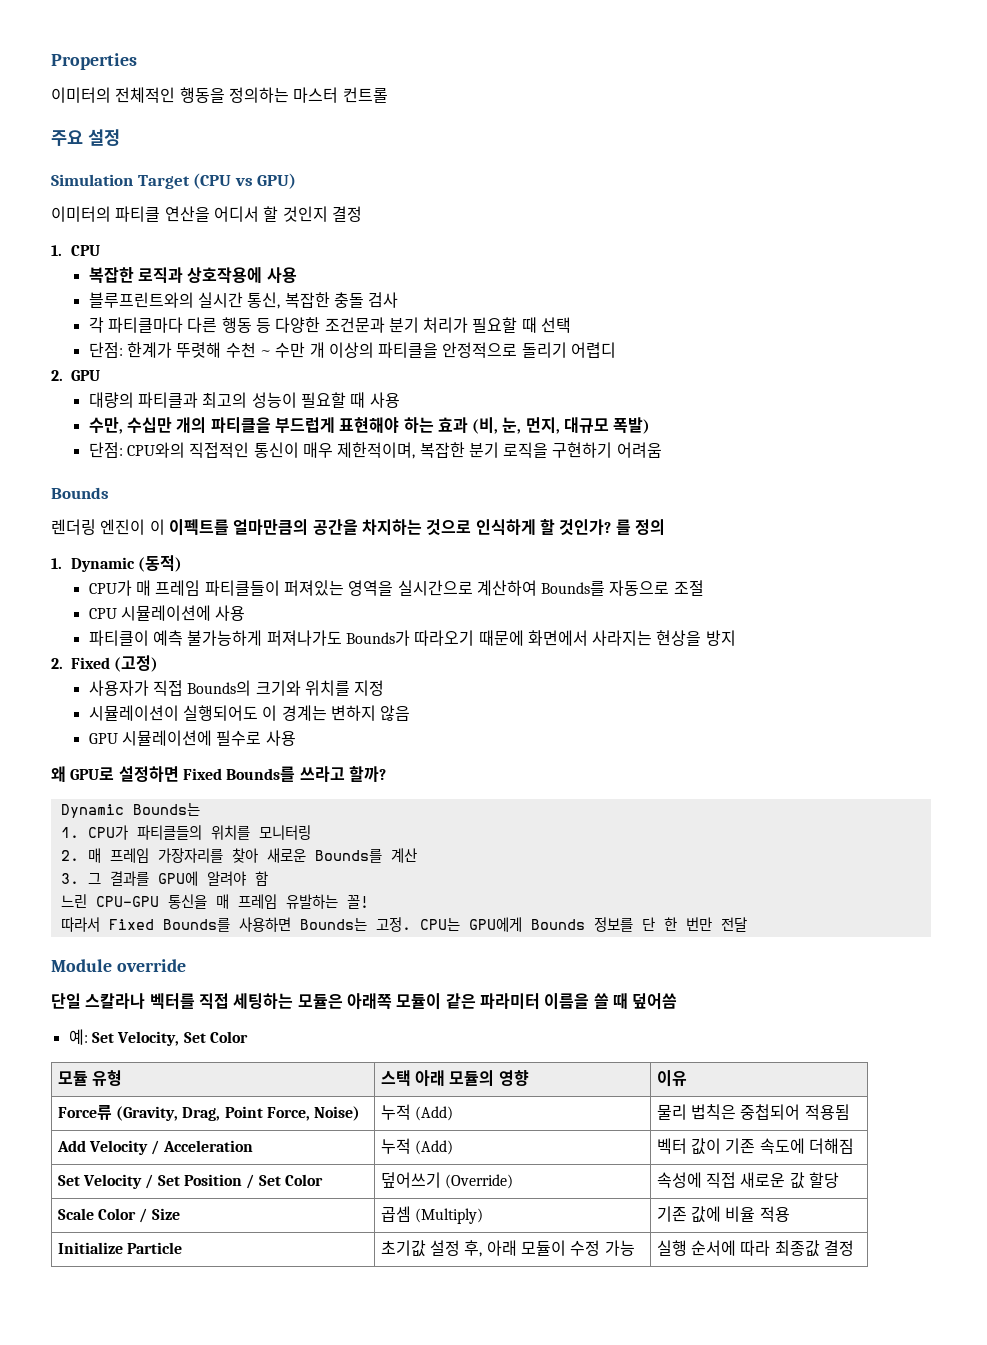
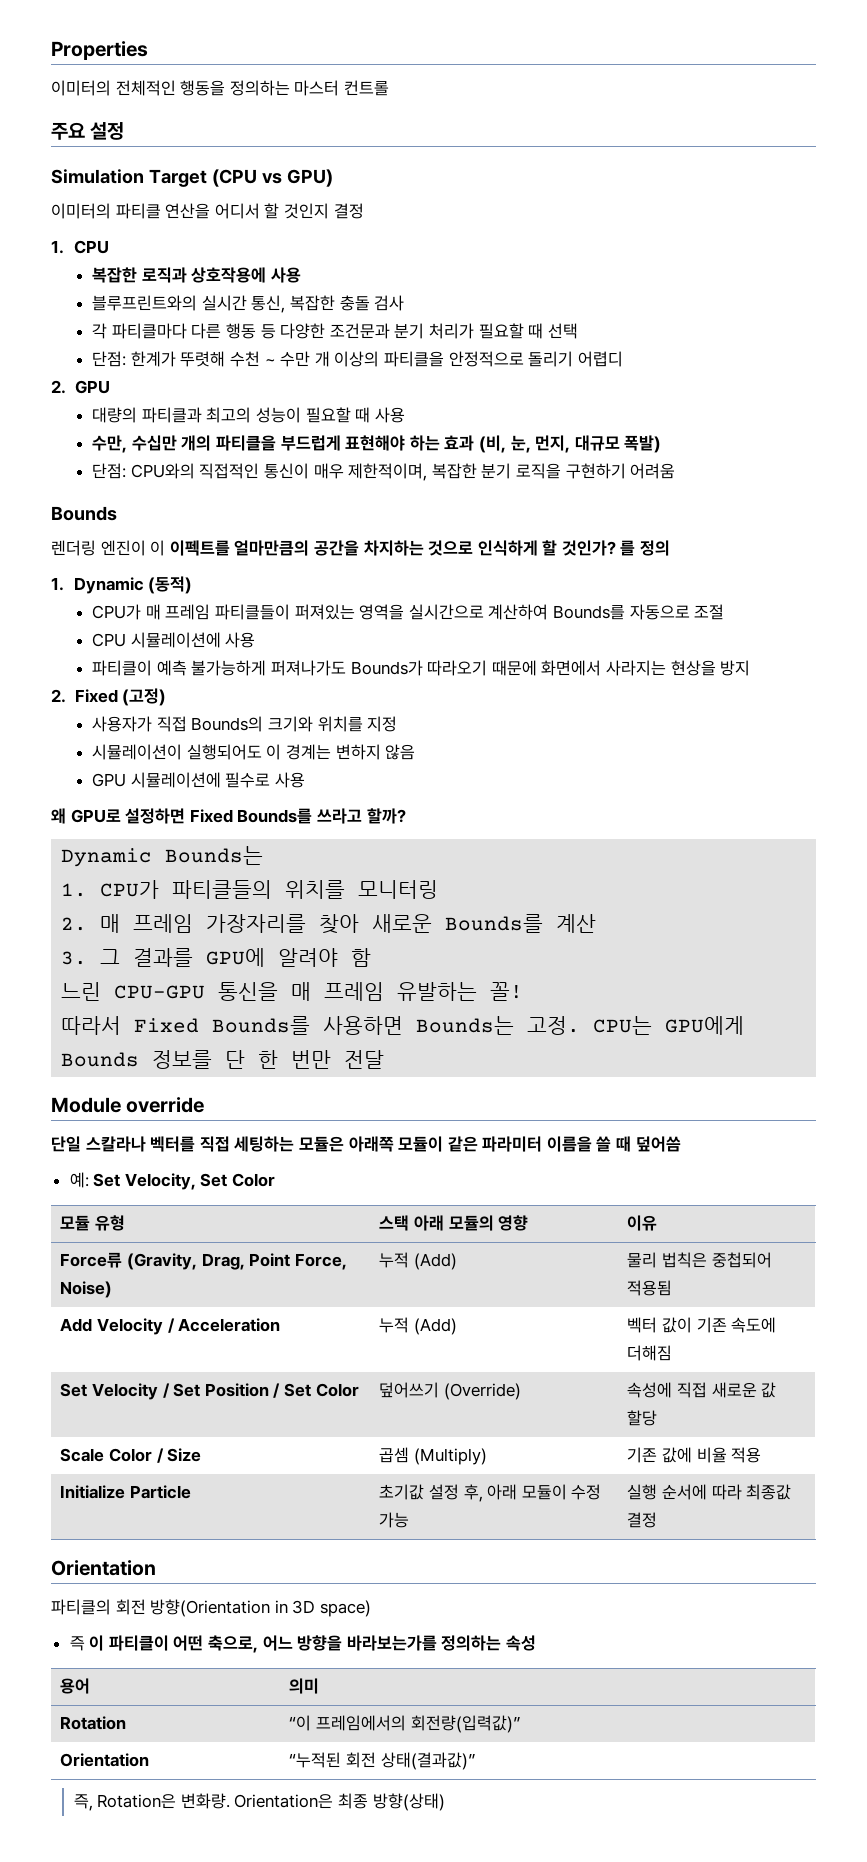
(854, 1248) none -> [51,1560,156,1576] [51,1599,371,1617] [69,1635,537,1653] [60,1678,91,1694] [289,1678,320,1694] [60,1716,127,1730] [289,1715,520,1733] [60,1753,150,1767] [289,1752,475,1770] [73,1793,445,1811] // Orientation // 파티클의 회전 방향(Orientation in 3D space) // 즉 이 파티클이 어떤 축으로, 어느 방향을 바라보는가를 정의하는 속성 // 용어 | 의미 // Rotation | “이 프레임에서의 회전량(입력값)” // Orientation | “누적된 회전 상태(결과값)” // 즉, Rotation은 변화량. Orientation은 최종 방향(상태)

